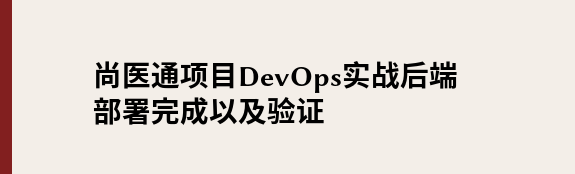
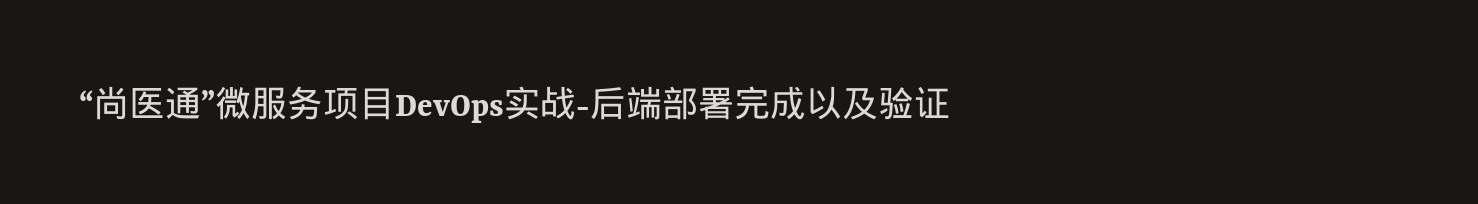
[93,61,180,89] 尚医通 -> [79,86,323,120] “尚医通”微服务
(400, 75) none -> [576,107,590,116] -

